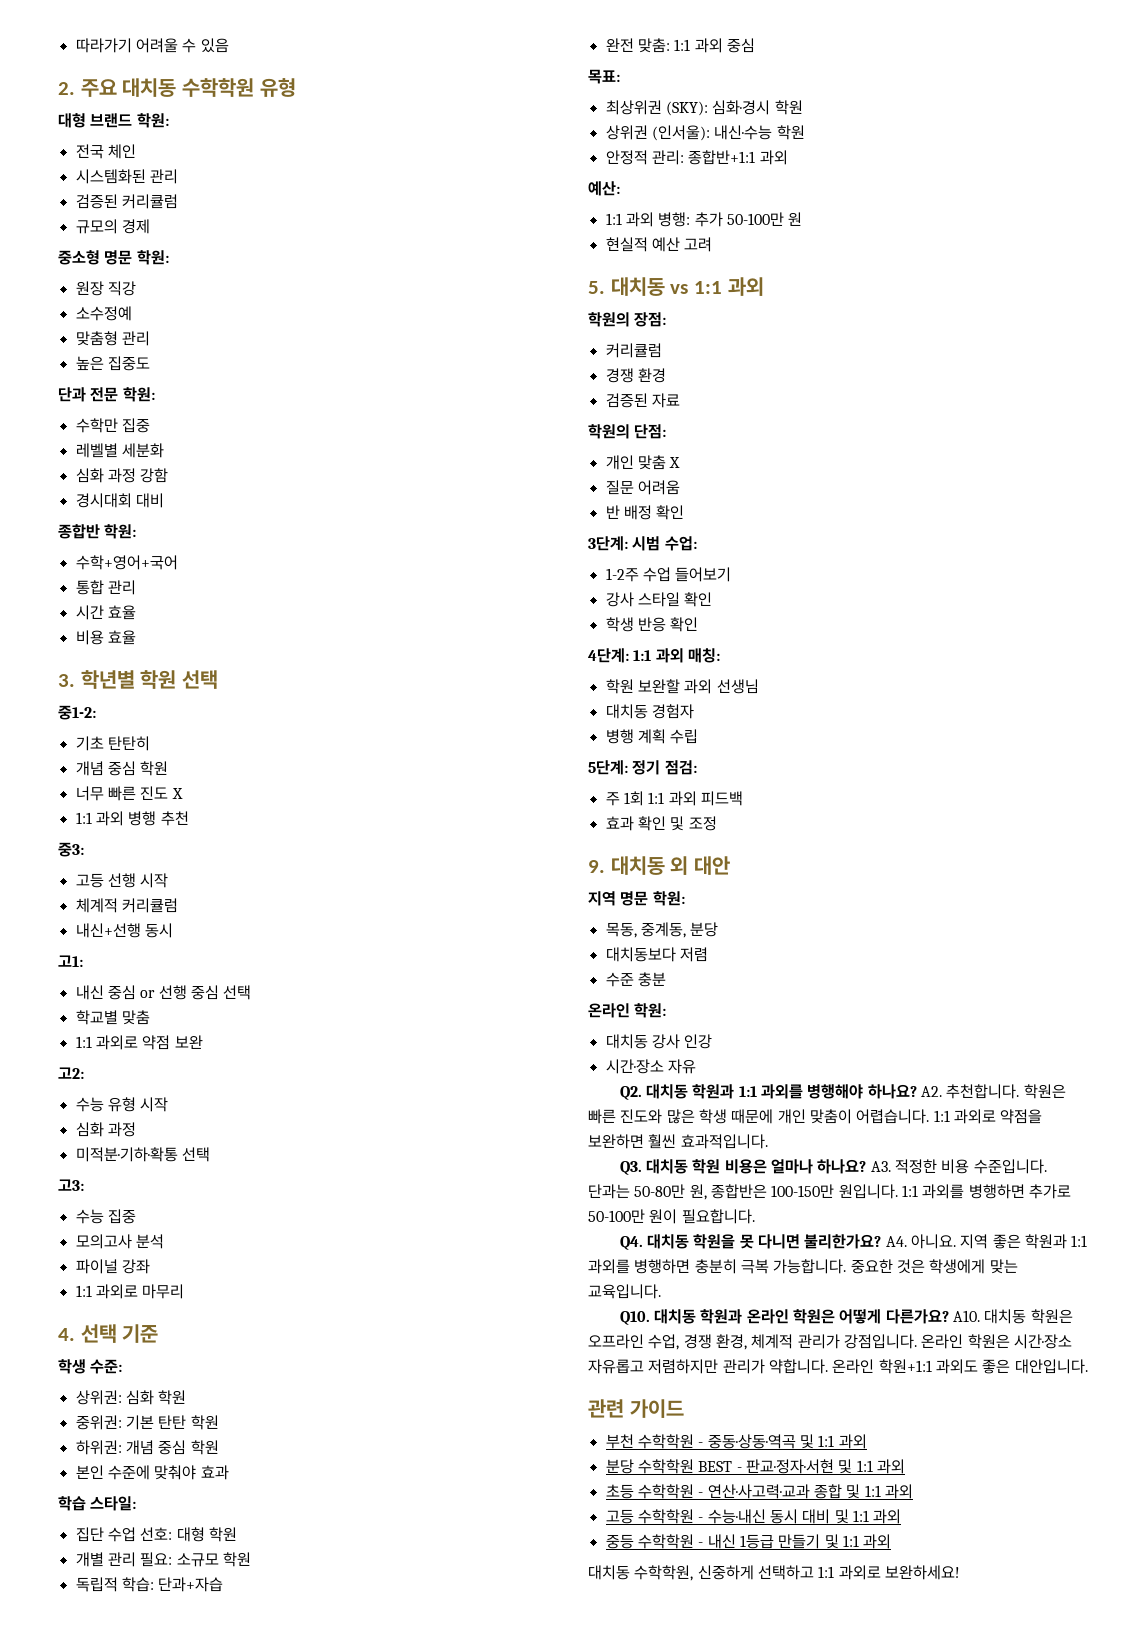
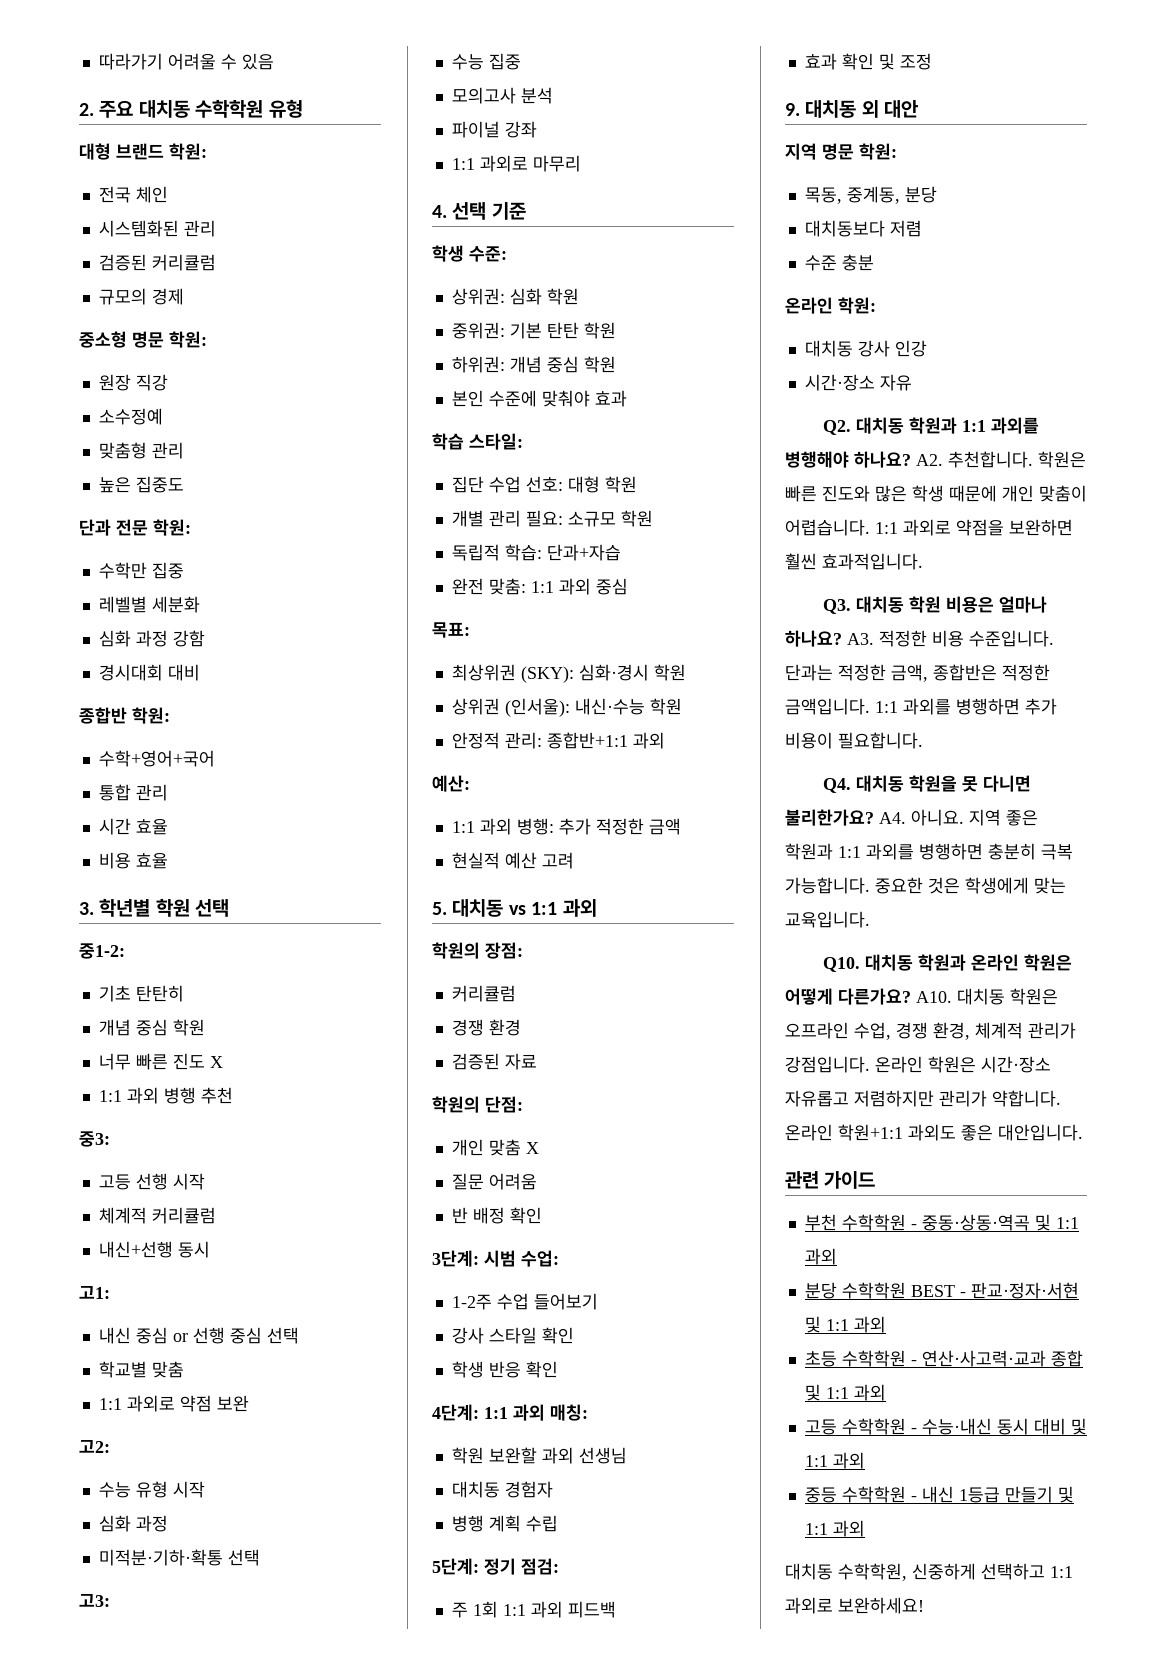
[726,212,803,226] 50-100만 원 -> [595,818,681,835] 적정한 금액
[634,1184,1071,1200] [588,1209,678,1224] 50-80만 원, 종합반은 100-150만 원입니다. 1:1 과외를 병행하면 추가로 50-100만 원이 -> [838,664,1050,682] [785,698,1057,715] [785,732,833,749] 적정한 금액, 종합반은 적정한 금액입니다. 1:1 과외를 병행하면 추가 비용이

